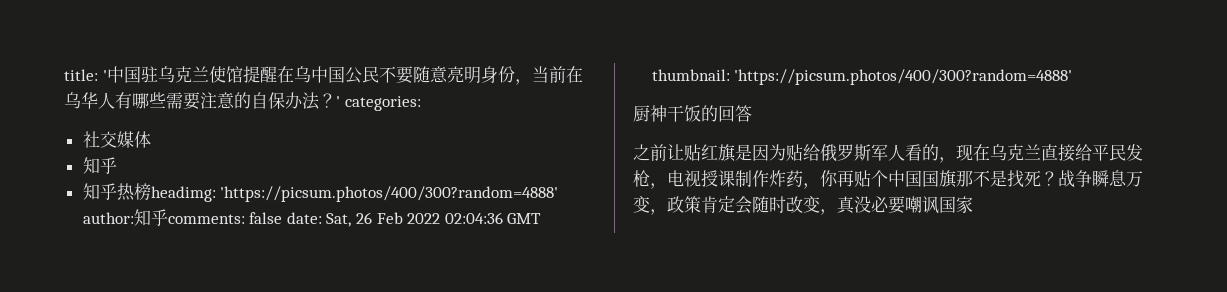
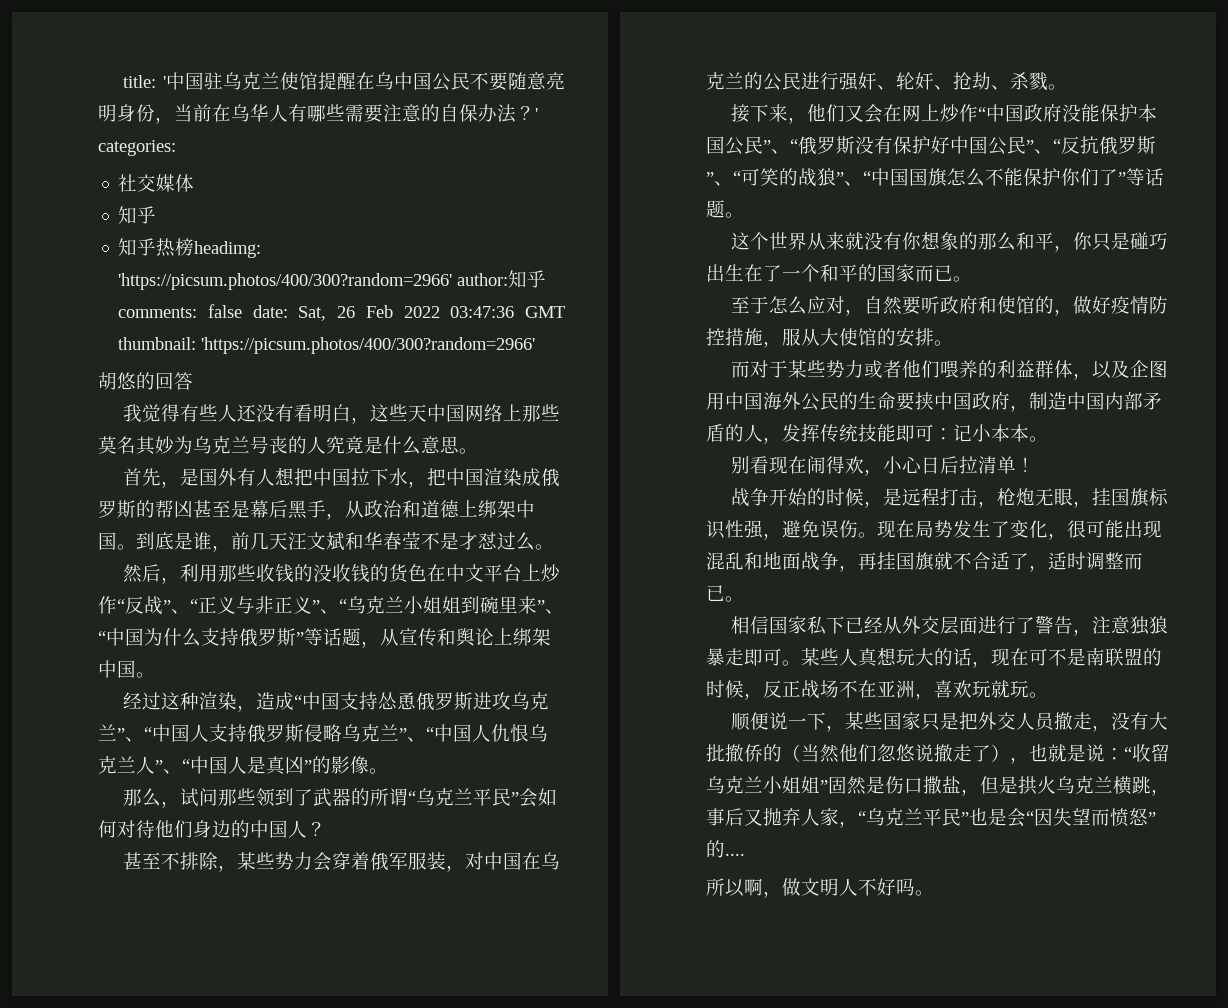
[220,186,559,202] 'https://picsum.photos/400/300?random=4888' -> [118,273,453,290] 'https://picsum.photos/400/300?random=2966'
[444,212,503,224] 02:04:36 -> [450,306,515,318] 03:47:36
[734,69,1073,85] [633,105,701,122] 'https://picsum.photos/400/300?random=4888' // 厨神干饭 -> [201,337,536,354] [98,372,136,390] 'https://picsum.photos/400/300?random=2966' // 胡悠
[633,144,1143,163] [633,170,1143,189] [633,196,973,215] 之前让贴红旗是因为贴给俄罗斯军人看的，现在乌克兰直接给平民发枪，电视授课制作炸药，你再贴个中国国旗那不是找死？战争瞬息万变，政策肯定会随时改变，真没必要嘲讽国家 -> [123,404,561,424] [98,436,478,455] [123,467,561,488] [98,500,535,520] [98,532,554,552] [123,564,562,584] [98,596,564,615] [98,628,551,648] [98,660,155,678] [123,692,550,712] [98,724,548,743] [98,756,388,775] [123,788,558,808] [98,820,326,838] [123,852,561,872] [706,72,1067,91] [731,104,1158,124] [706,136,1156,155] [706,168,1164,187] [706,200,744,218] [731,231,1169,252] [706,264,972,282] [731,296,1169,316] [706,327,953,348] [731,360,1169,380] [706,392,1162,412] [706,423,1048,444] [731,456,1036,476] [731,488,1169,508] [706,520,1162,540] [706,552,1143,572] [706,585,744,602] [731,615,1169,636] [706,647,1162,668] [706,680,1048,700] [731,712,1169,732] [706,744,1170,764] [706,776,1170,796] [706,808,1156,828] [706,840,745,858] [706,878,934,898] 我觉得有些人还没有看明白，这些天中国网络上那些莫名其妙为乌克兰号丧的人究竟是什么意思。 // 首先，是国外有人想把中国拉下水，把中国渲染成俄罗斯的帮凶甚至是幕后黑手，从政治和道德上绑架中国。到底是谁，前几天汪文斌和华春莹不是才怼过么。 // 然后，利用那些收钱的没收钱的货色在中文平台上炒作“反战”、“正义与非正义”、“乌克兰小姐姐到碗里来”、“中国为什么支持俄罗斯”等话题，从宣传和舆论上绑架中国。 // 经过这种渲染，造成“中国支持怂恿俄罗斯进攻乌克兰”、“中国人支持俄罗斯侵略乌克兰”、“中国人仇恨乌克兰人”、“中国人是真凶”的影像。 // 那么，试问那些领到了武器的所谓“乌克兰平民”会如何对待他们身边的中国人？ // 甚至不排除，某些势力会穿着俄军服装，对中国在乌克兰的公民进行强奸、轮奸、抢劫、杀戮。 // 接下来，他们又会在网上炒作“中国政府没能保护本国公民”、“俄罗斯没有保护好中国公民”、“反抗俄罗斯”、“可笑的战狼”、“中国国旗怎么不能保护你们了”等话题。 // 这个世界从来就没有你想象的那么和平，你只是碰巧出生在了一个和平的国家而已。 // 至于怎么应对，自然要听政府和使馆的，做好疫情防控措施，服从大使馆的安排。 // 而对于某些势力或者他们喂养的利益群体，以及企图用中国海外公民的生命要挟中国政府，制造中国内部矛盾的人，发挥传统技能即可：记小本本。 // 别看现在闹得欢，小心日后拉清单！ // 战争开始的时候，是远程打击，枪炮无眼，挂国旗标识性强，避免误伤。现在局势发生了变化，很可能出现混乱和地面战争，再挂国旗就不合适了，适时调整而已。 // 相信国家私下已经从外交层面进行了警告，注意独狼暴走即可。某些人真想玩大的话，现在可不是南联盟的时候，反正战场不在亚洲，喜欢玩就玩。 // 顺便说一下，某些国家只是把外交人员撤走，没有大批撤侨的（当然他们忽悠说撤走了），也就是说：“收留乌克兰小姐姐”固然是伤口撒盐，但是拱火乌克兰横跳，事后又抛弃人家，“乌克兰平民”也是会“因失望而愤怒”的.... // 所以啊，做文明人不好吗。

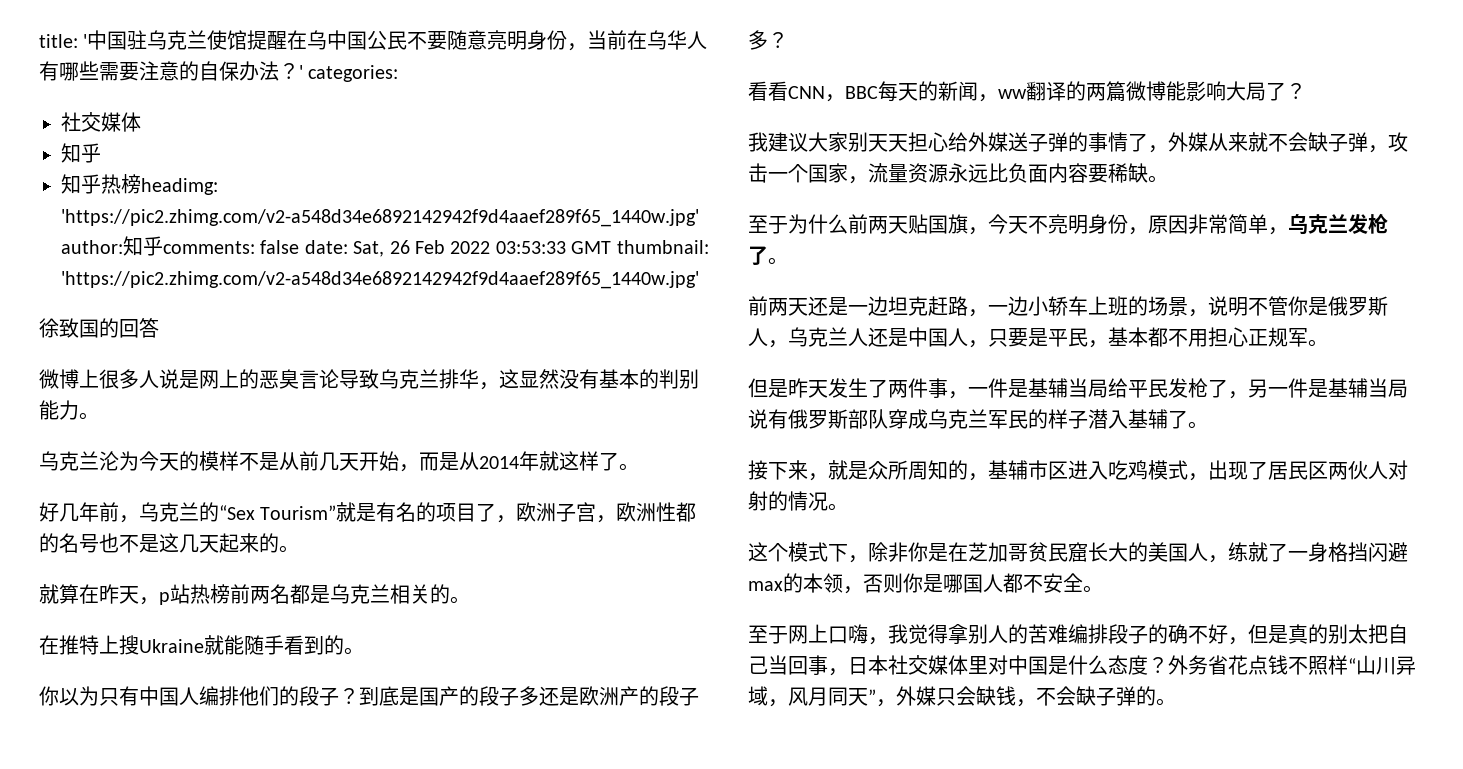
[118,273,453,290] 'https://picsum.photos/400/300?random=2966' -> [61,209,699,227] 'https://pic2.zhimg.com/v2-a548d34e6892142942f9d4aaef289f65_1440w.jpg'
[450,306,515,318] 03:47:36 -> [495,241,566,254] 03:53:33
[201,337,536,354] [98,372,136,390] 'https://picsum.photos/400/300?random=2966' // 胡悠 -> [61,271,699,289] [39,318,99,338] 'https://pic2.zhimg.com/v2-a548d34e6892142942f9d4aaef289f65_1440w.jpg' // 徐致国
[123,404,561,424] [98,436,478,455] [123,467,561,488] [98,500,535,520] [98,532,554,552] [123,564,562,584] [98,596,564,615] [98,628,551,648] [98,660,155,678] [123,692,550,712] [98,724,548,743] [98,756,388,775] [123,788,558,808] [98,820,326,838] [123,852,561,872] [706,72,1067,91] [731,104,1158,124] [706,136,1156,155] [706,168,1164,187] [706,200,744,218] [731,231,1169,252] [706,264,972,282] [731,296,1169,316] [706,327,953,348] [731,360,1169,380] [706,392,1162,412] [706,423,1048,444] [731,456,1036,476] [731,488,1169,508] [706,520,1162,540] [706,552,1143,572] [706,585,744,602] [731,615,1169,636] [706,647,1162,668] [706,680,1048,700] [731,712,1169,732] [706,744,1170,764] [706,776,1170,796] [706,808,1156,828] [706,840,745,858] [706,878,915,898] 我觉得有些人还没有看明白，这些天中国网络上那些莫名其妙为乌克兰号丧的人究竟是什么意思。 // 首先，是国外有人想把中国拉下水，把中国渲染成俄罗斯的帮凶甚至是幕后黑手，从政治和道德上绑架中国。到底是谁，前几天汪文斌和华春莹不是才怼过么。 // 然后，利用那些收钱的没收钱的货色在中文平台上炒作“反战”、“正义与非正义”、“乌克兰小姐姐到碗里来”、“中国为什么支持俄罗斯”等话题，从宣传和舆论上绑架中国。 // 经过这种渲染，造成“中国支持怂恿俄罗斯进攻乌克兰”、“中国人支持俄罗斯侵略乌克兰”、“中国人仇恨乌克兰人”、“中国人是真凶”的影像。 // 那么，试问那些领到了武器的所谓“乌克兰平民”会如何对待他们身边的中国人？ // 甚至不排除，某些势力会穿着俄军服装，对中国在乌克兰的公民进行强奸、轮奸、抢劫、杀戮。 // 接下来，他们又会在网上炒作“中国政府没能保护本国公民”、“俄罗斯没有保护好中国公民”、“反抗俄罗斯”、“可笑的战狼”、“中国国旗怎么不能保护你们了”等话题。 // 这个世界从来就没有你想象的那么和平，你只是碰巧出生在了一个和平的国家而已。 // 至于怎么应对，自然要听政府和使馆的，做好疫情防控措施，服从大使馆的安排。 // 而对于某些势力或者他们喂养的利益群体，以及企图用中国海外公民的生命要挟中国政府，制造中国内部矛盾的人，发挥传统技能即可：记小本本。 // 别看现在闹得欢，小心日后拉清单！ // 战争开始的时候，是远程打击，枪炮无眼，挂国旗标识性强，避免误伤。现在局势发生了变化，很可能出现混乱和地面战争，再挂国旗就不合适了，适时调整而已。 // 相信国家私下已经从外交层面进行了警告，注意独狼暴走即可。某些人真想玩大的话，现在可不是南联盟的时候，反正战场不在亚洲，喜欢玩就玩。 // 顺便说一下，某些国家只是把外交人员撤走，没有大批撤侨的（当然他们忽悠说撤走了），也就是说：“收留乌克兰小姐姐”固然是伤口撒盐，但是拱火乌克兰横跳，事后又抛弃人家，“乌克兰平民”也是会“因失望而愤怒”的.... // 所以啊，做文明人不好吗 -> [39,369,699,390] [39,400,99,420] [39,451,639,472] [39,502,697,523] [39,533,299,553] [39,584,470,605] [39,635,364,655] [39,686,699,706] [748,30,788,50] [748,81,1306,102] [748,132,1408,153] [748,163,1168,184] [748,213,1388,235] [748,246,788,265] [748,296,1388,317] [748,327,1328,348] [748,378,1408,399] [748,409,1208,429] [748,460,1408,481] [748,491,848,511] [748,542,1408,563] [748,573,1103,594] [748,624,1408,645] [748,655,1416,676] [748,686,1156,707] 微博上很多人说是网上的恶臭言论导致乌克兰排华，这显然没有基本的判别能力。 // 乌克兰沦为今天的模样不是从前几天开始，而是从2014年就这样了。 // 好几年前，乌克兰的“Sex Tourism”就是有名的项目了，欧洲子宫，欧洲性都的名号也不是这几天起来的。 // 就算在昨天，p站热榜前两名都是乌克兰相关的。 // 在推特上搜Ukraine就能随手看到的。 // 你以为只有中国人编排他们的段子？到底是国产的段子多还是欧洲产的段子多？ // 看看CNN，BBC每天的新闻，ww翻译的两篇微博能影响大局了？ // 我建议大家别天天担心给外媒送子弹的事情了，外媒从来就不会缺子弹，攻击一个国家，流量资源永远比负面内容要稀缺。 // 至于为什么前两天贴国旗，今天不亮明身份，原因非常简单，乌克兰发枪了。 // 前两天还是一边坦克赶路，一边小轿车上班的场景，说明不管你是俄罗斯人，乌克兰人还是中国人，只要是平民，基本都不用担心正规军。 // 但是昨天发生了两件事，一件是基辅当局给平民发枪了，另一件是基辅当局说有俄罗斯部队穿成乌克兰军民的样子潜入基辅了。 // 接下来，就是众所周知的，基辅市区进入吃鸡模式，出现了居民区两伙人对射的情况。 // 这个模式下，除非你是在芝加哥贫民窟长大的美国人，练就了一身格挡闪避max的本领，否则你是哪国人都不安全。 // 至于网上口嗨，我觉得拿别人的苦难编排段子的确不好，但是真的别太把自己当回事，日本社交媒体里对中国是什么态度？外务省花点钱不照样“山川异域，风月同天”，外媒只会缺钱，不会缺子弹的

